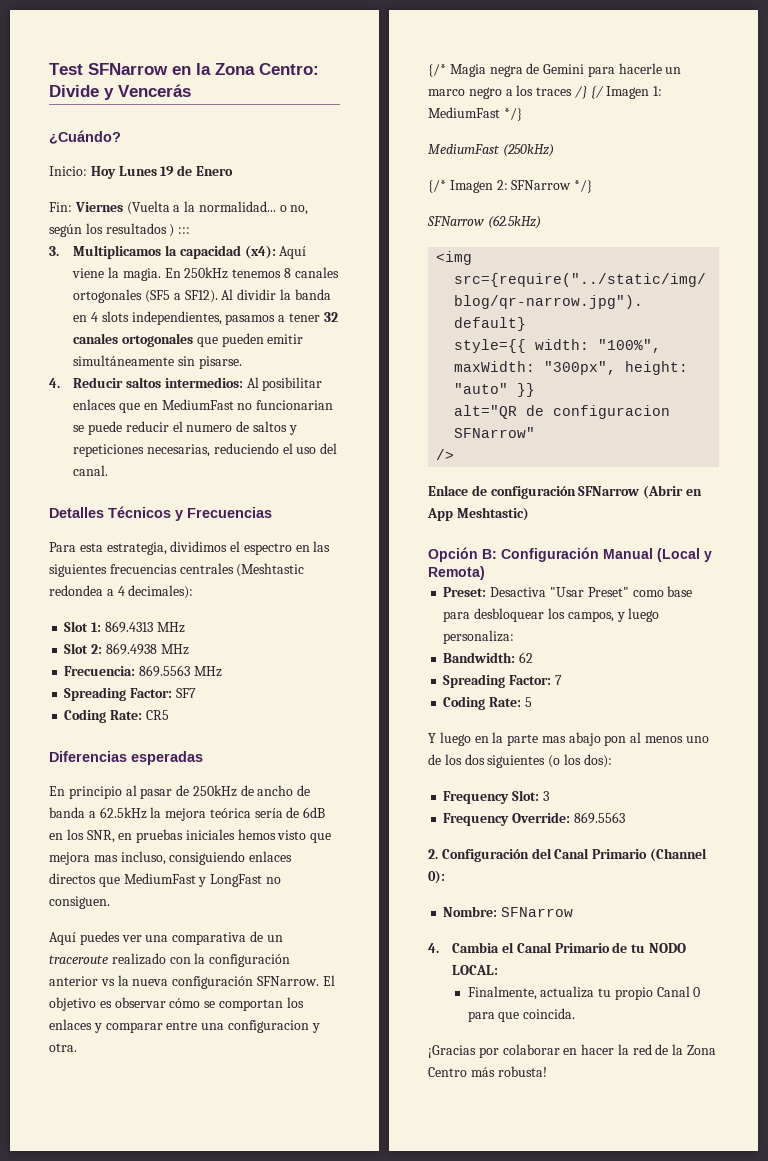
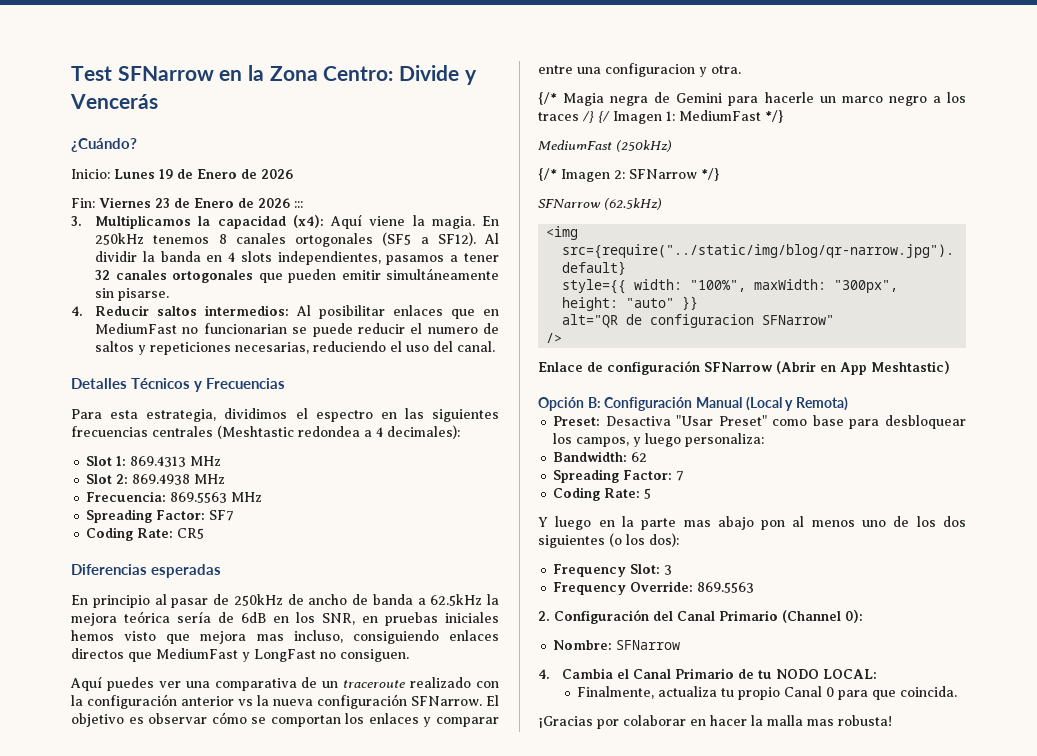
[90,166,116,179] Hoy -> (110, 174) none
(233, 171) none -> [241,169,293,179] de 2026
[126,201,309,215] [49,223,175,237] (Vuelta a la normalidad... o no, según los resultados ) -> [155,198,290,208] 23 de Enero de 2026
[632,1044,717,1055] [428,1067,495,1077] red de la Zona Centro más -> [767,715,834,726] malla mas

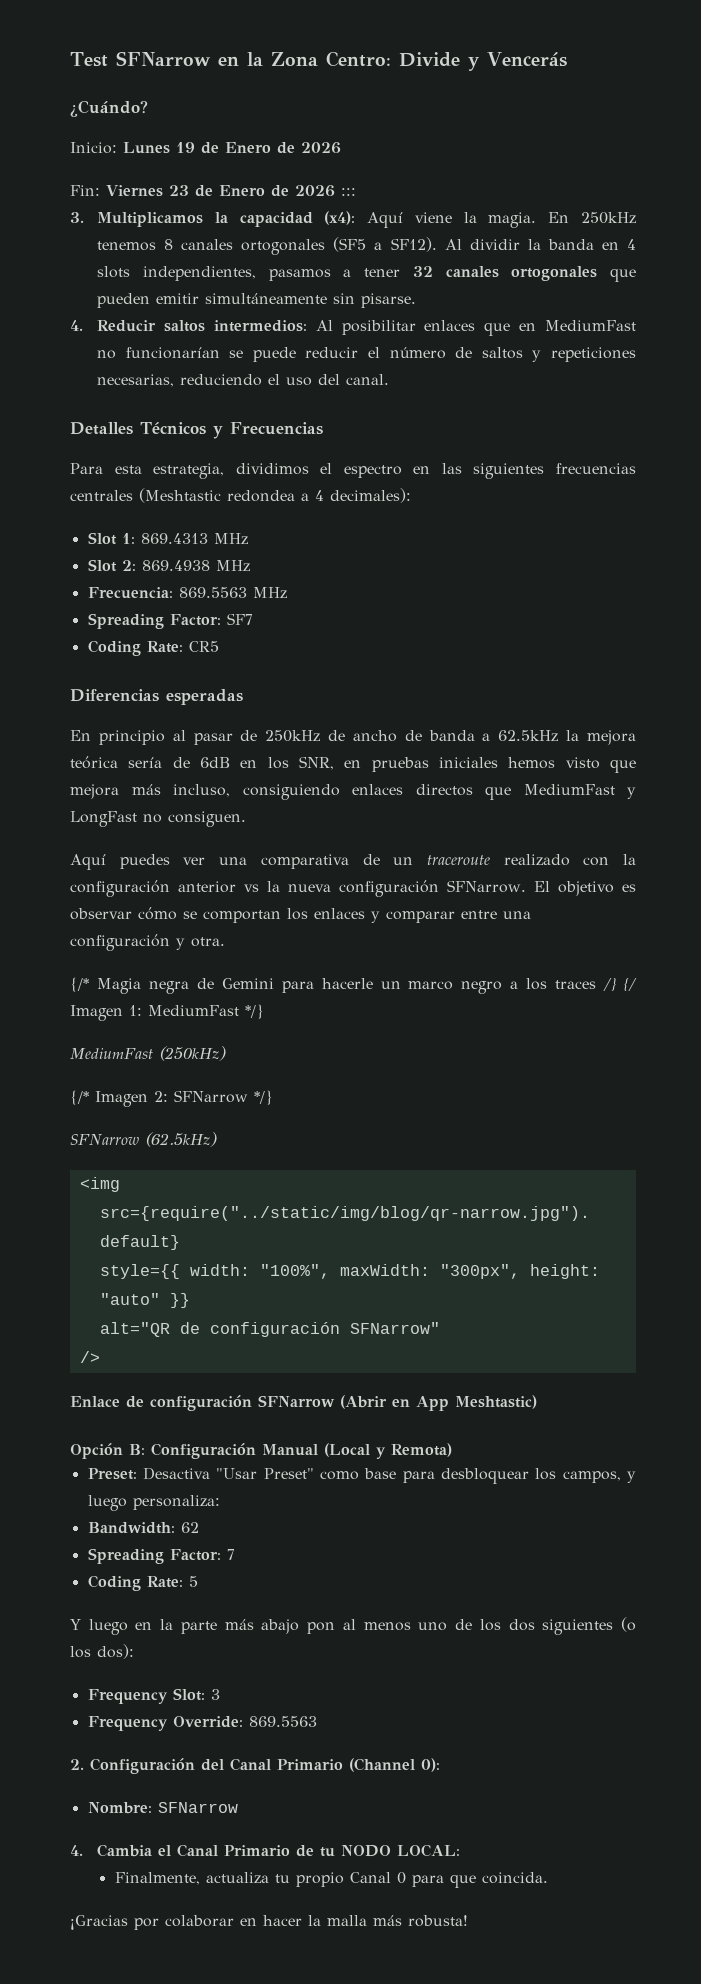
[203,323,287,334] funcionarian -> [125,347,220,359] funcionarían
[427,327,478,334] numero -> [389,347,446,359] número
[256,634,284,641] mas -> [131,784,161,795] más
[605,63,695,77] configuracion -> [70,934,170,951] configuración
[650,314,755,328] configuracion -> [209,1322,340,1337] configuración
[683,520,711,527] mas -> [224,1619,254,1630] más
[807,719,834,726] mas -> [373,1915,402,1926] más

